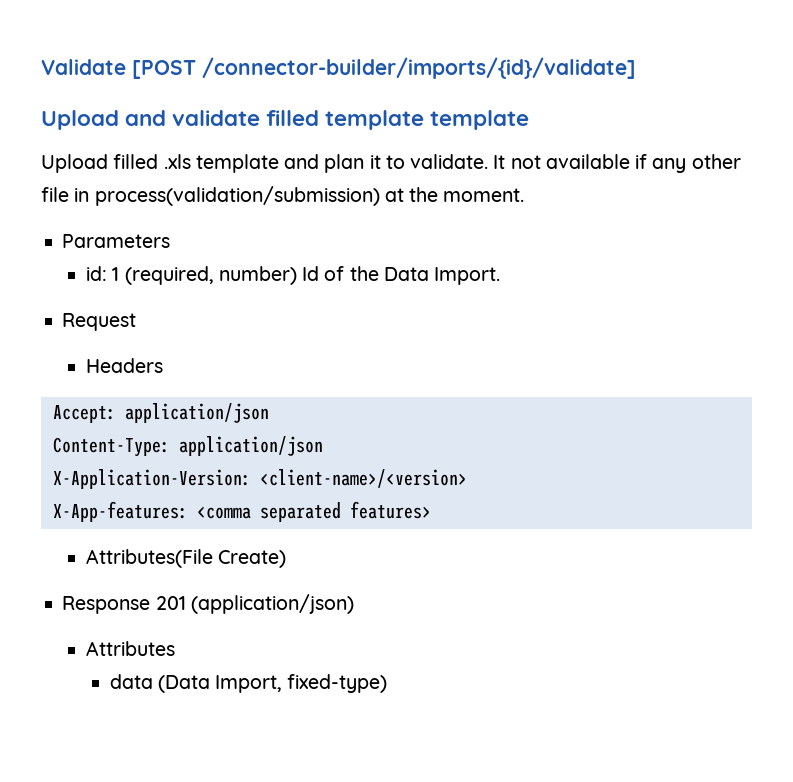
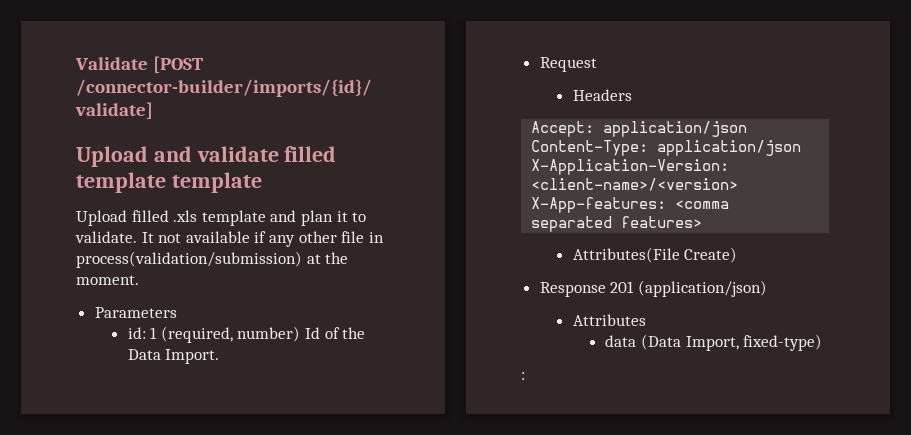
(388, 683) none -> [521,372,525,380] // :

